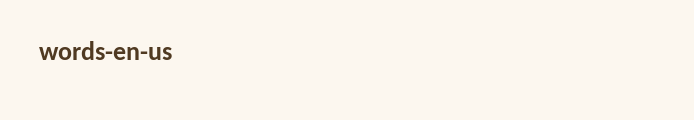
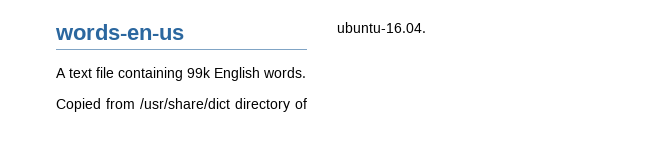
(172, 50) none -> [56,67,306,81] [56,98,307,112] [337,22,426,33] // A text file containing 99k English words. // Copied from /usr/share/dict directory of ubuntu-16.04.

